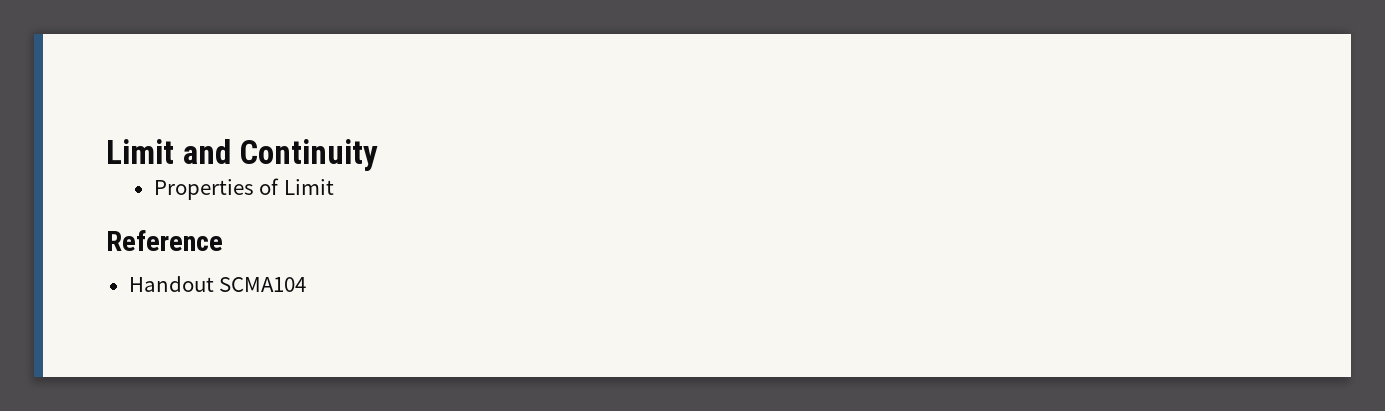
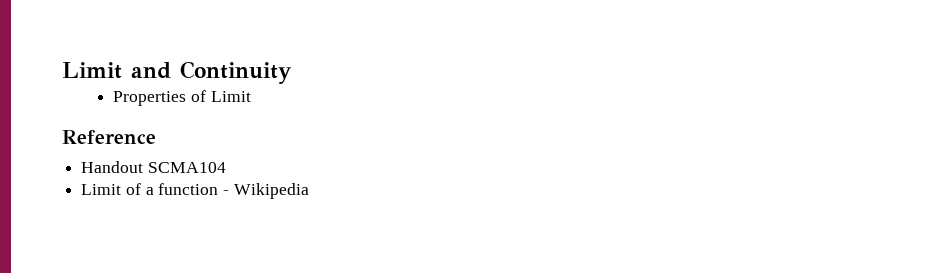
(307, 284) none -> [81,183,309,199] // Limit of a function - Wikipedia

